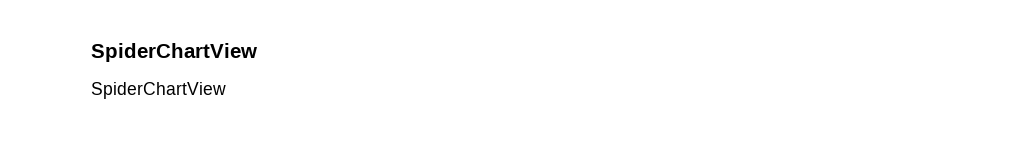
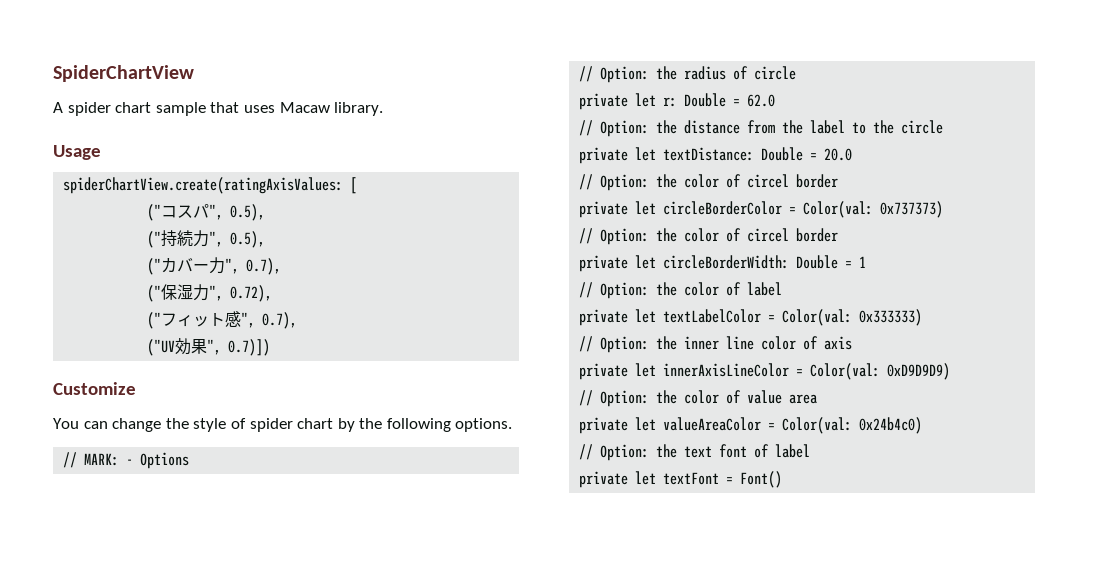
[91,82,226,99] SpiderChartView -> [53,102,384,116] [53,145,101,160] [63,177,358,194] [147,204,266,221] [147,230,266,248] [147,257,282,275] [147,284,273,302] [147,311,298,329] [147,338,271,356] [53,382,136,395] [53,418,513,432] [63,452,190,469] [579,66,797,83] [579,93,776,110] [579,120,944,137] [579,147,853,164] [579,174,839,191] [579,201,944,218] [579,228,839,245] [579,255,867,272] [579,282,783,299] [579,309,923,326] [579,336,853,353] [579,363,951,380] [579,390,818,407] [579,417,923,434] [579,444,811,461] [579,471,783,488] A spider chart sample that uses Macaw library. // Usage // spiderChartView.create(ratingAxisValues: [ // ("コスパ", 0.5), // ("持続力", 0.5), // ("カバー力", 0.7), // ("保湿力", 0.72), // ("フィット感", 0.7), // ("UV効果", 0.7)]) // Customize // You can change the style of spider chart by the following options. // // MARK: - Options // // Option: the radius of circle // private let r: Double = 62.0 // // Option: the distance from the label to the circle // private let textDistance: Double = 20.0 // // Option: the color of circel border // private let circleBorderColor = Color(val: 0x737373) // // Option: the color of circel border // private let circleBorderWidth: Double = 1 // // Option: the color of label // private let textLabelColor = Color(val: 0x333333) // // Option: the inner line color of axis // private let innerAxisLineColor = Color(val: 0xD9D9D9) // // Option: the color of value area // private let valueAreaColor = Color(val: 0x24b4c0) // // Option: the text font of label // private let textFont = Font()

